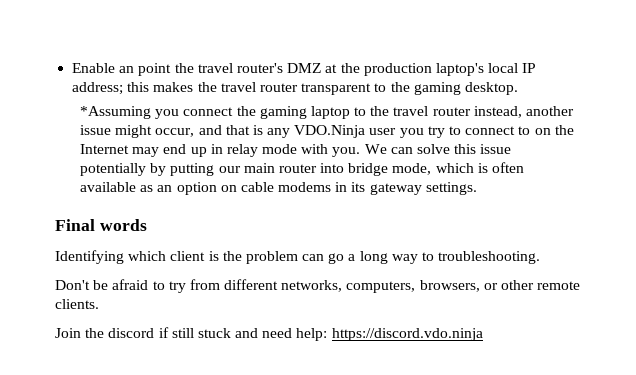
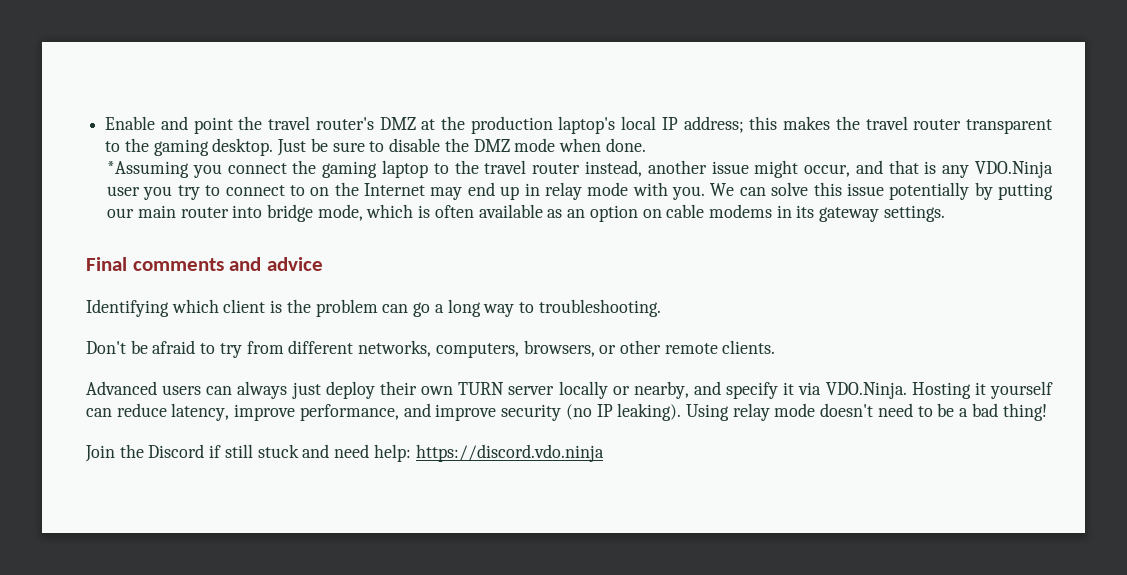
[119,66,135,73] an -> [160,116,188,130] and
(518, 88) none -> [277,138,646,156] Just be sure to disable the DMZ mode when done.
[99,219,147,231] words -> [132,257,324,271] comments and advice
(99, 304) none -> [86,381,1053,399] [86,403,1047,421] // Advanced users can always just deploy their own TURN server locally or nearby, and specify it via VDO.Ninja. Hosting it yourself can reduce latency, improve performance, and improve security (no IP leaking). Using relay mode doesn't need to be a bad thing!
[108,328,155,338] discord -> [148,444,205,458] Discord

